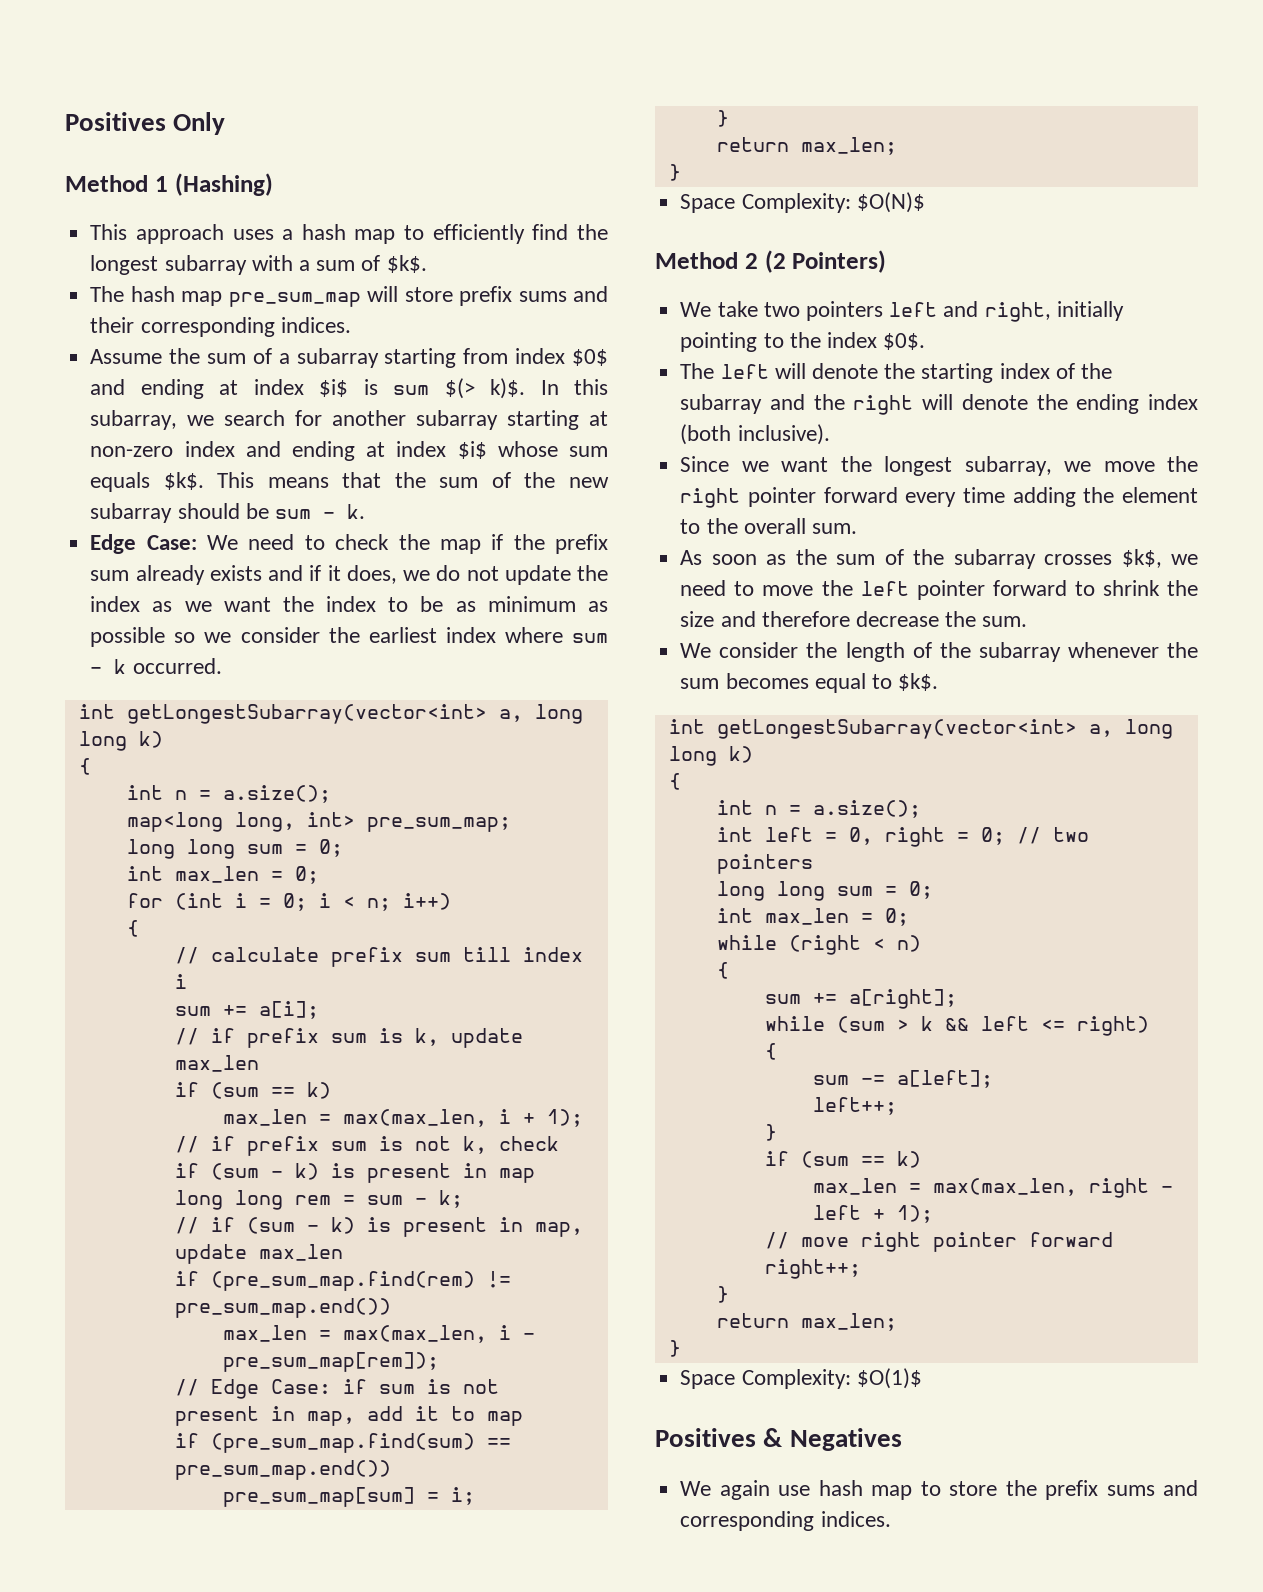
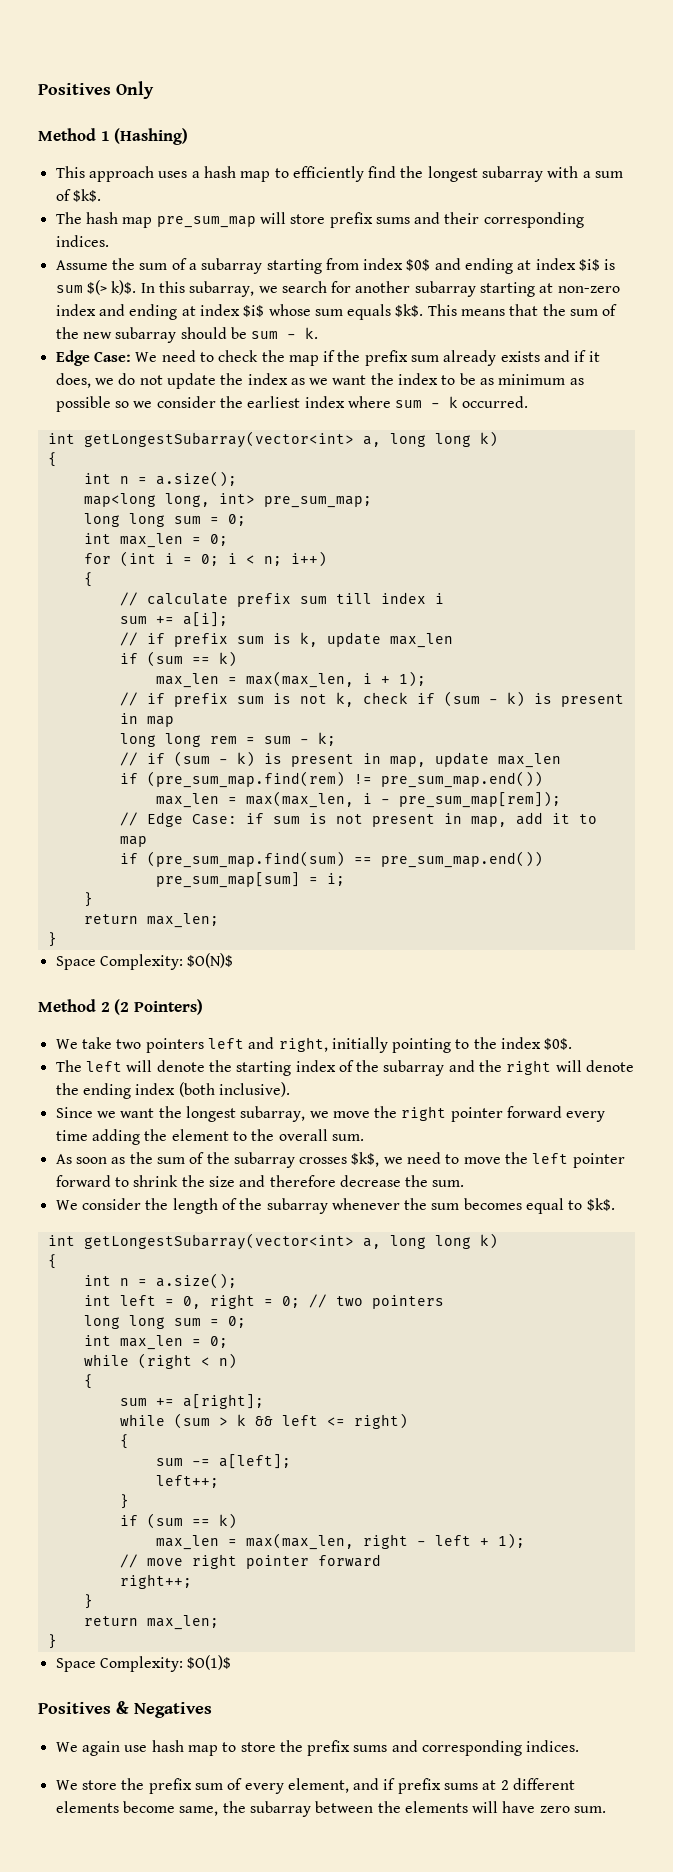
(891, 1519) none -> [55,1778,576,1794] [55,1801,607,1817] // We store the prefix sum of every element, and if prefix sums at 2 different elements become same, the subarray between the elements will have zero sum.

